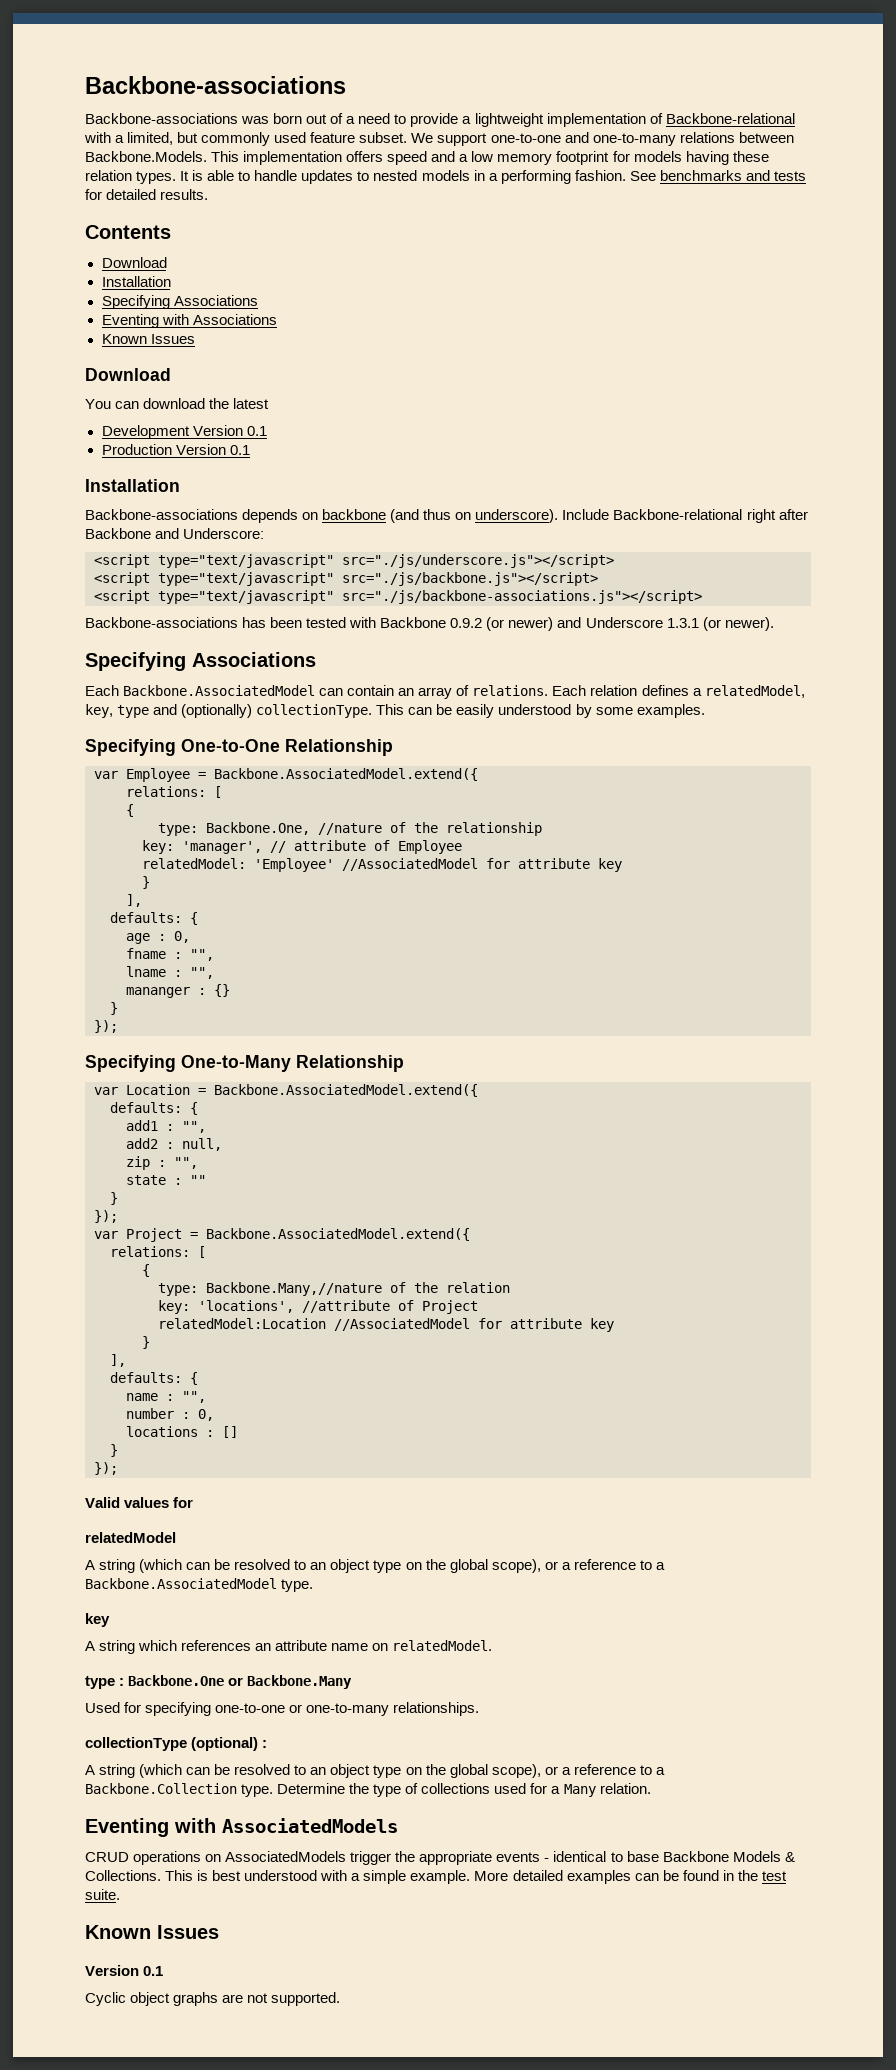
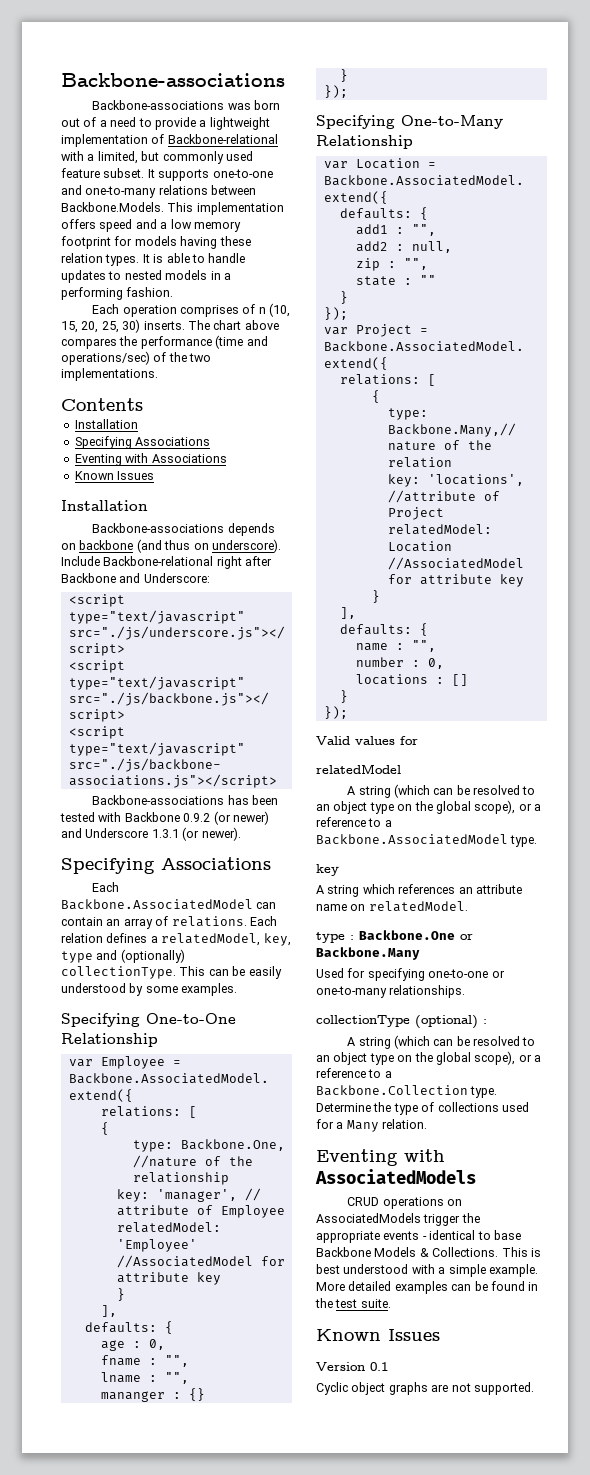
[411,133,488,146] We support -> [147,169,210,181] It supports
[629,170,806,181] [85,189,209,200] See benchmarks and tests for detailed results. -> [92,303,290,317] [61,319,279,333] [61,335,268,349] [61,351,212,365] [61,368,158,381] // Each operation comprises of n (10, 15, 20, 25, 30) inserts. The chart above compares the performance (time and operations/sec) of the two implementations.
[101,257,167,268] // Download -> (143, 404) none
[85,368,171,381] [85,398,270,409] [101,425,267,439] [101,444,250,455] // Download // You can download the latest // Development Version 0.1 // Production Version 0.1 -> (155, 475) none

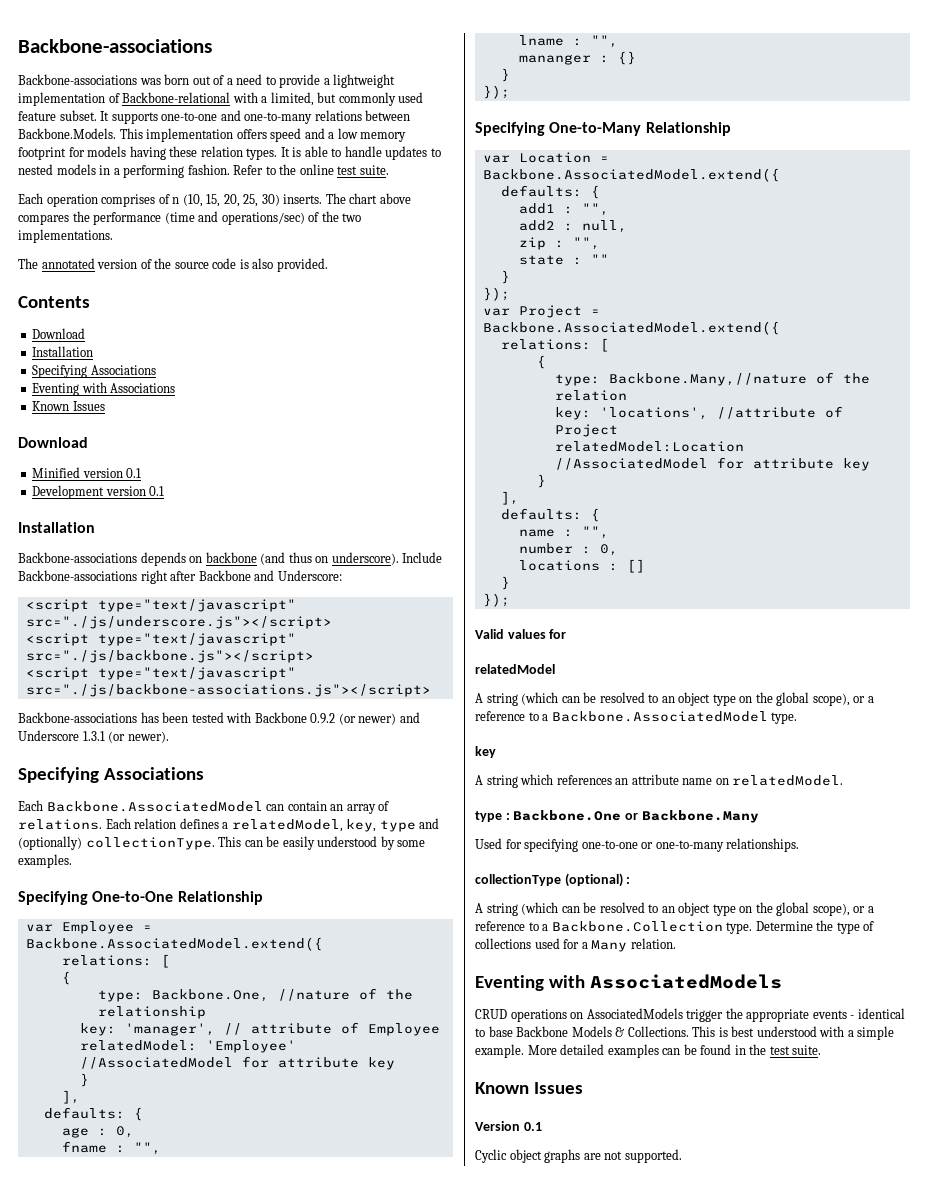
(174, 292) none -> [233,164,389,175] Refer to the online test suite.
(158, 374) none -> [18,258,328,272] // The annotated version of the source code is also provided.
(143, 404) none -> [32,328,86,339] // Download
(155, 475) none -> [18,437,88,448] [32,467,142,478] [32,485,165,499] // Download // Minified version 0.1 // Development version 0.1
[103,556,214,566] Backbone-relational -> [18,570,137,581] Backbone-associations

